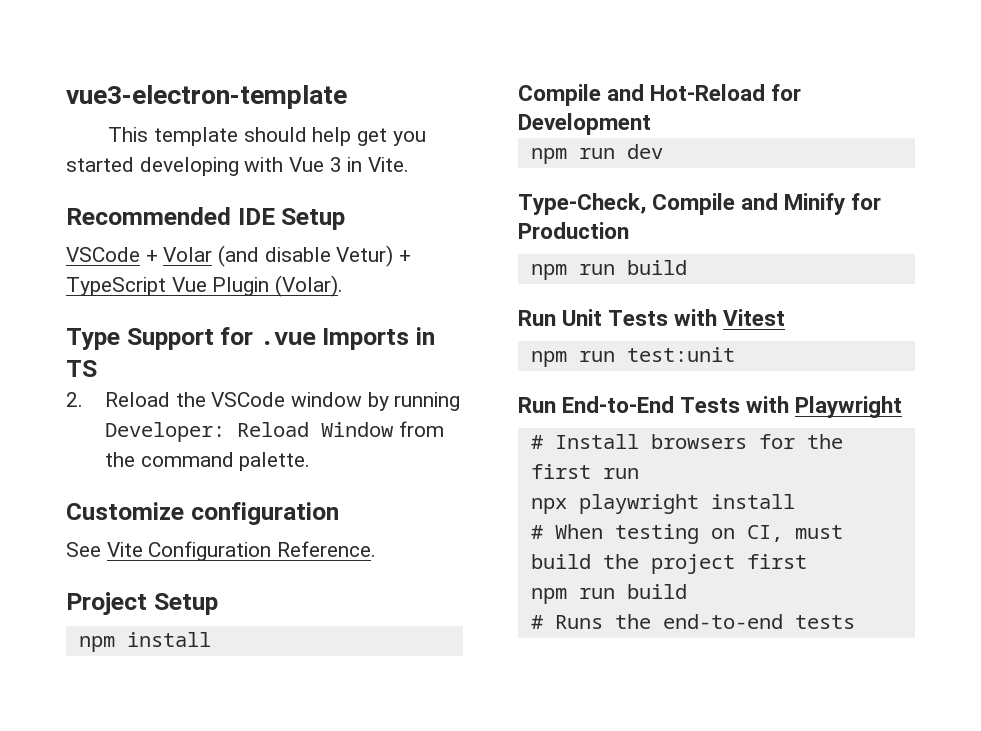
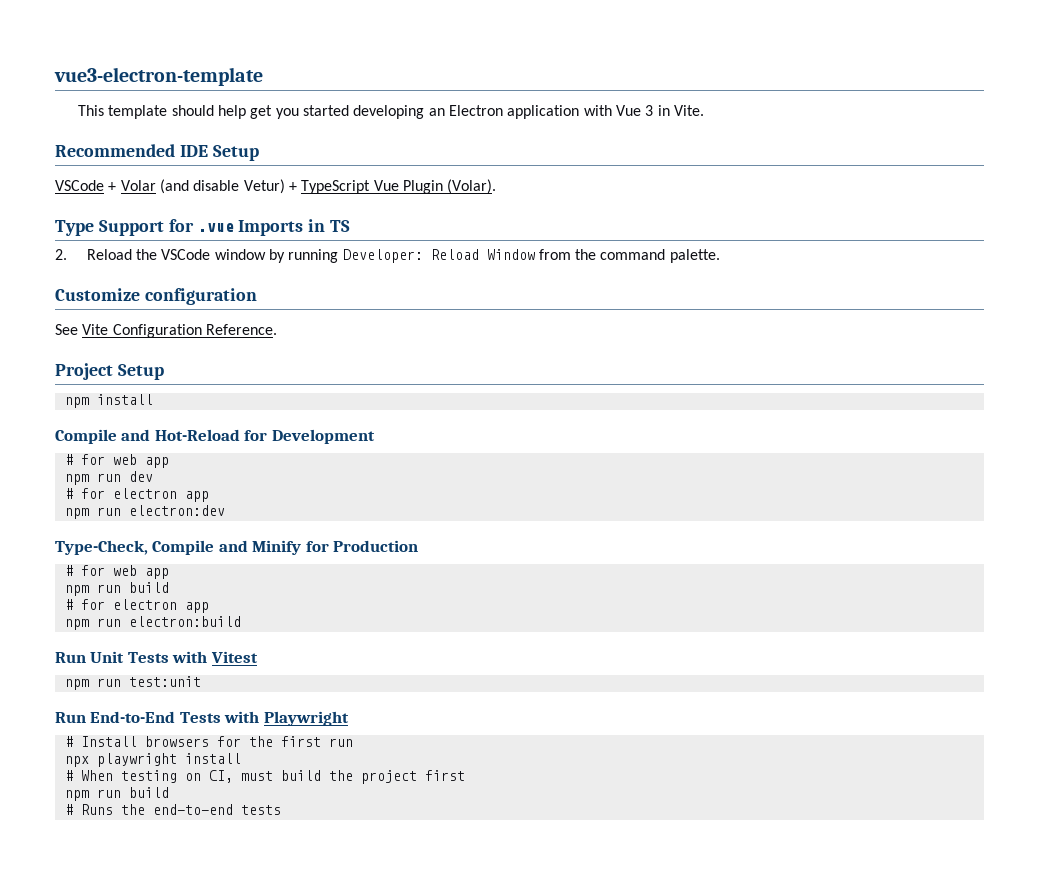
(239, 166) none -> [428,105,580,119] an Electron application
(651, 124) none -> [64,454,169,468] // # for web app
(663, 151) none -> [64,488,209,502] [64,505,225,519] // # for electron app // npm run electron:dev
[530,260,687,280] // npm run build -> [64,565,169,579] [64,582,169,596] [64,599,209,613] [64,616,241,630] // # for web app // npm run build // # for electron app // npm run electron:build

